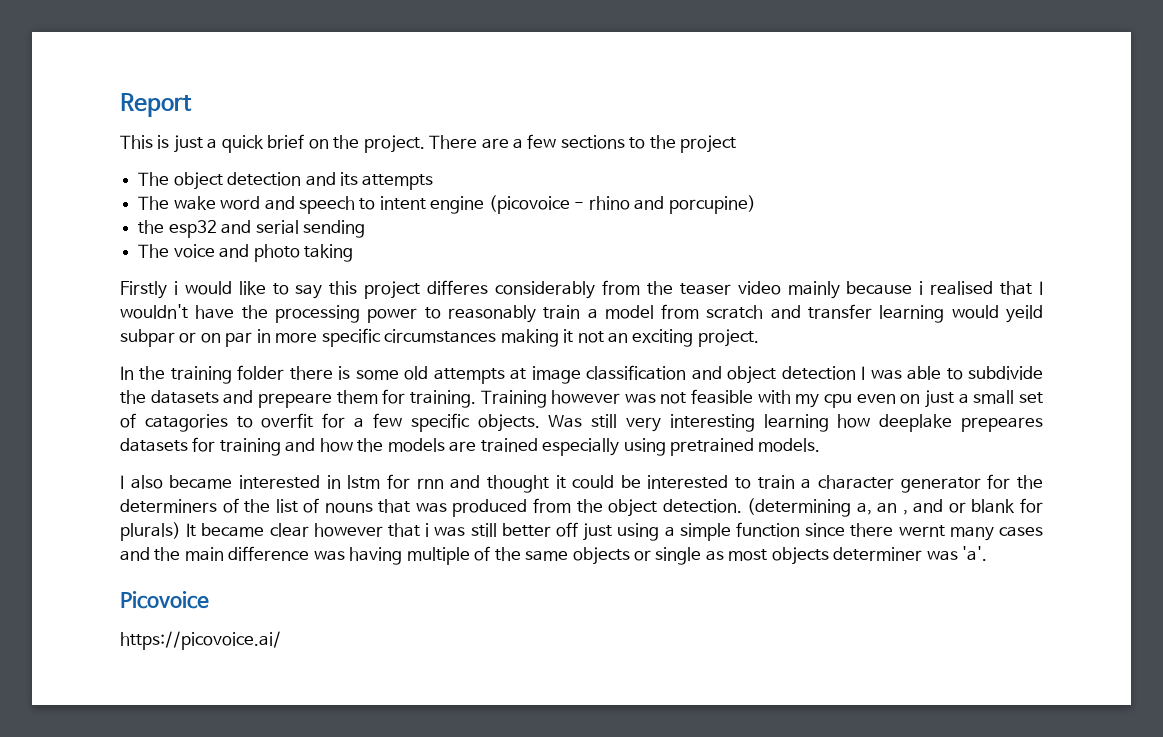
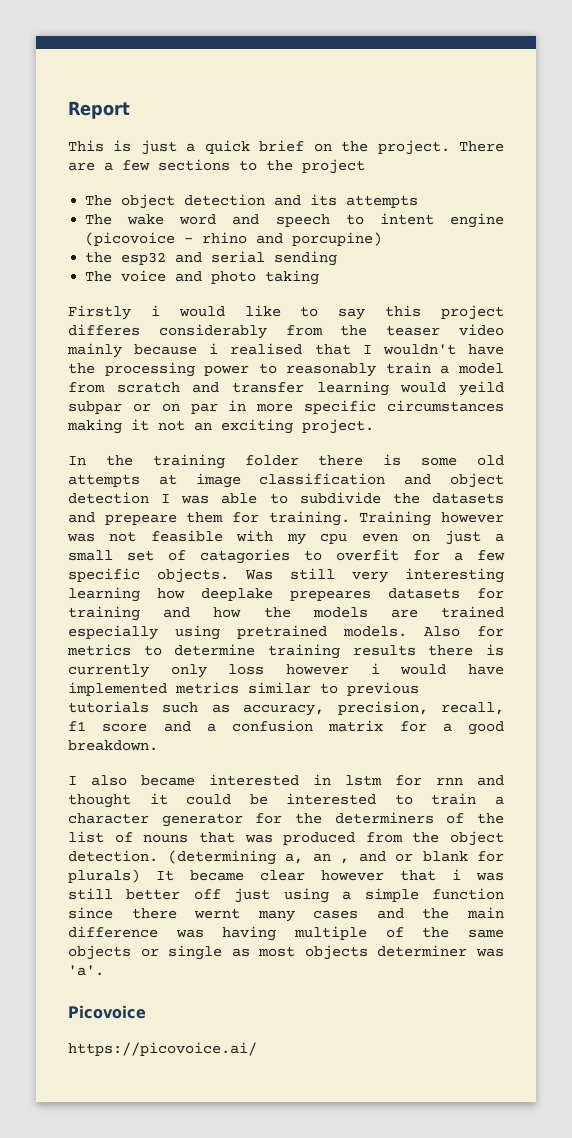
(821, 445) none -> [424,626,504,637] [67,644,505,659] [68,663,505,678] [68,682,419,696] [68,701,504,716] [68,720,504,735] [68,740,158,751] Also for metrics to determine training results there is currently only loss however i would have implemented metrics similar to previous tutorials such as accuracy, precision, recall, f1 score and a confusion matrix for a good breakdown.

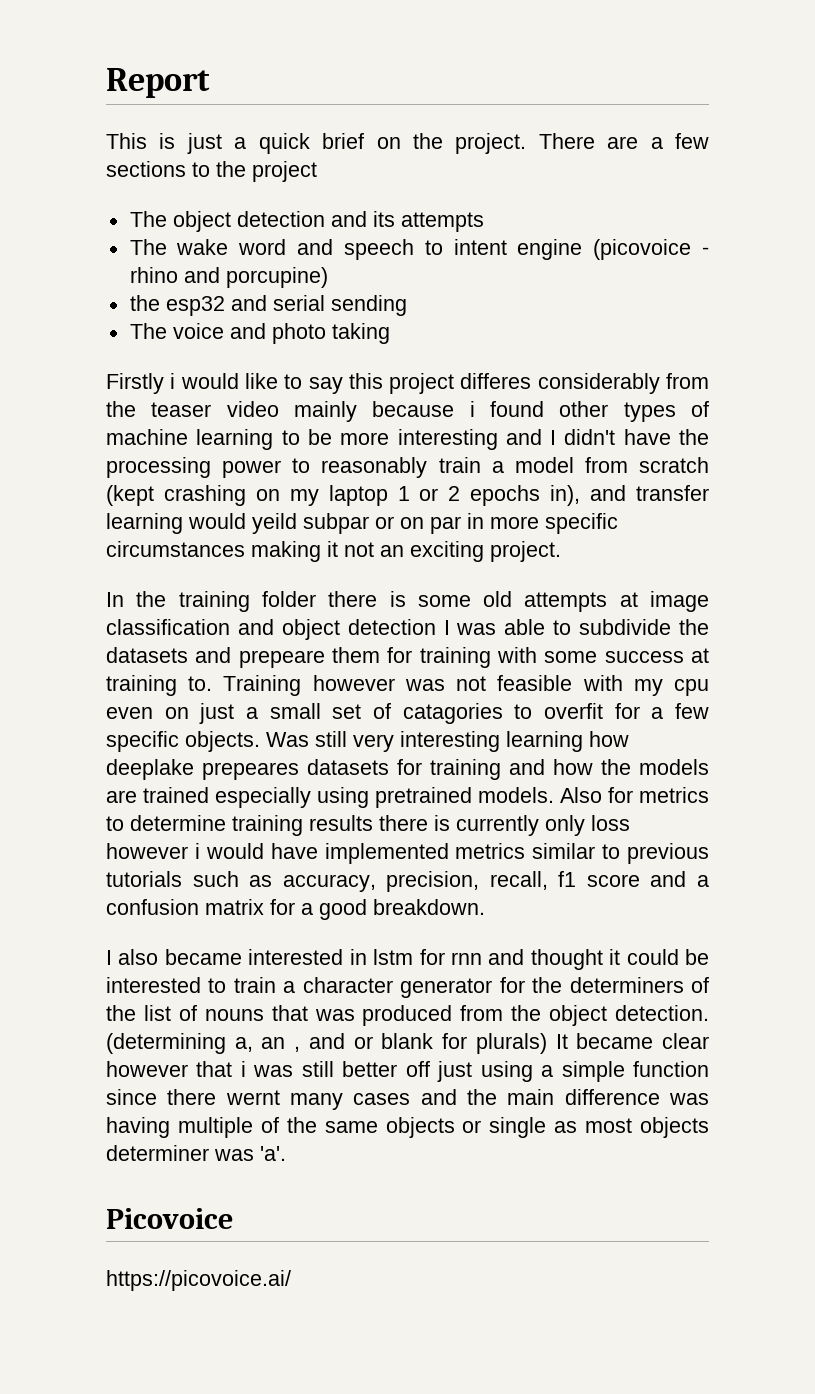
[230,343,456,355] realised that I wouldn't -> [490,401,709,422] [106,429,616,450] found other types of machine learning to be more interesting and I didn't
(180, 387) none -> [106,485,581,506] (kept crashing on my laptop 1 or 2 epochs in),
[268,511,350,526] training. -> [419,647,709,668] [106,675,213,696] training with some success at training to.

